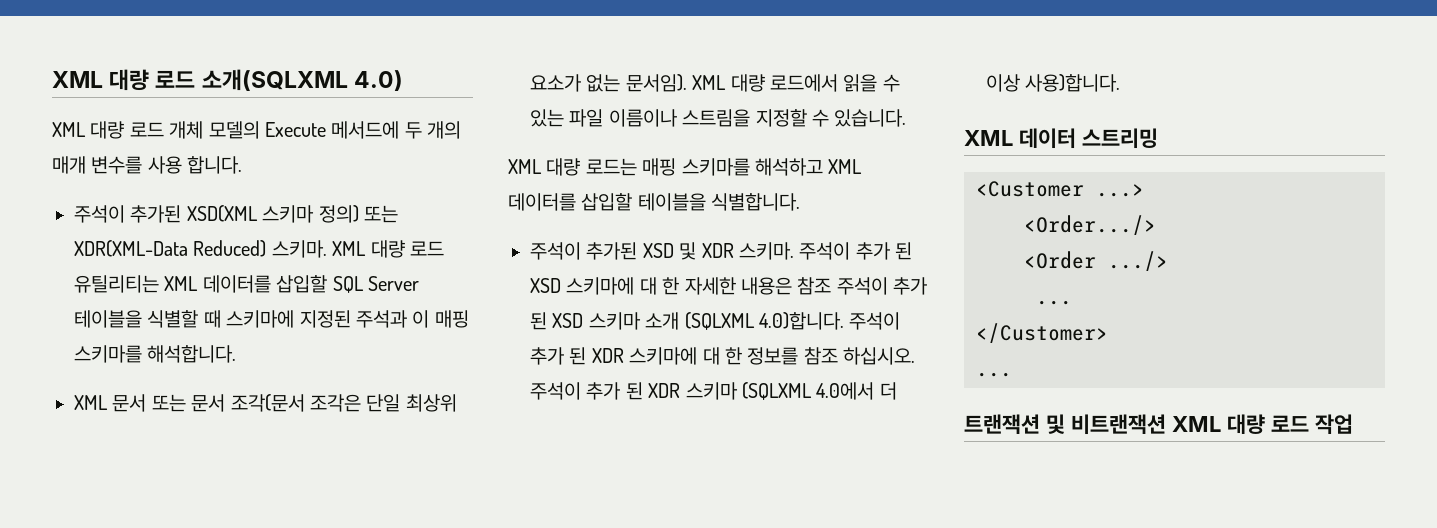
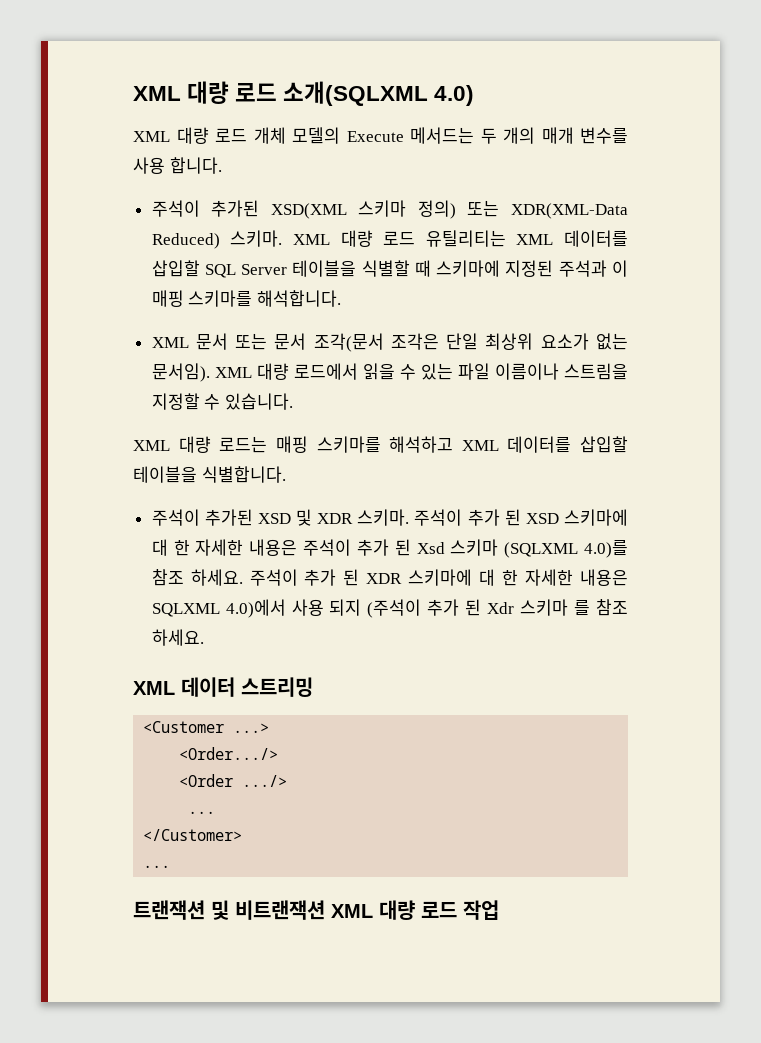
[331,121,400,139] 메서드에 -> [410,127,474,144] 메서드는
[797,277,928,295] [530,312,844,330] 참조 주석이 추가 된 XSD 스키마 소개 (SQLXML 4.0)합니다. -> [303,539,628,558] [151,569,243,586] 주석이 추가 된 Xsd 스키마 (SQLXML 4.0)를 참조 하세요.
[747,347,916,365] [530,382,897,400] [986,74,1121,92] 정보를 참조 하십시오. 주석이 추가 된 XDR 스키마 (SQLXML 4.0에서 더 이상 사용)합니다. -> [525,569,628,586] [151,599,628,618] [151,629,204,646] 자세한 내용은 SQLXML 4.0)에서 사용 되지 (주석이 추가 된 Xdr 스키마 를 참조 하세요.

